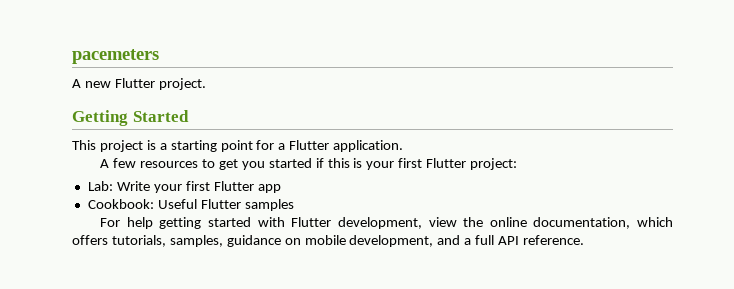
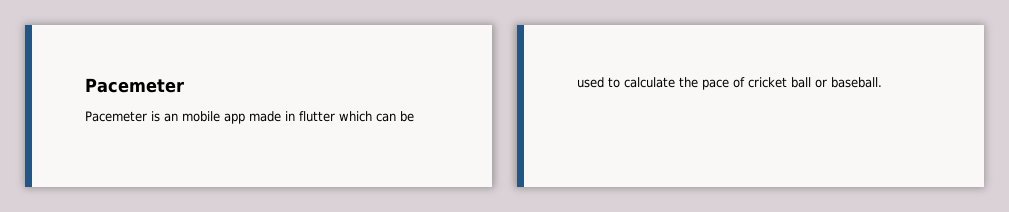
[72,49,159,64] [72,78,206,90] [72,110,189,126] [72,140,404,152] [100,158,518,170] [87,181,281,193] [87,199,294,211] [100,217,673,229] [72,235,585,247] pacemeters // A new Flutter project. // Getting Started // This project is a starting point for a Flutter application. // A few resources to get you started if this is your first Flutter project: // Lab: Write your first Flutter app // Cookbook: Useful Flutter samples // For help getting started with Flutter development, view the online documentation, which offers tutorials, samples, guidance on mobile development, and a full API reference. -> [85,78,184,93] [85,111,414,124] [577,77,882,90] Pacemeter // Pacemeter is an mobile app made in flutter which can be used to calculate the pace of cricket ball or baseball.

